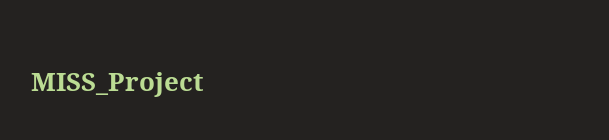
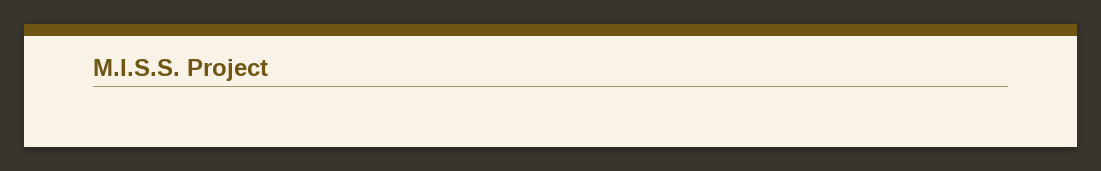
[31,72,204,97] MISS_Project -> [93,59,268,81] M.I.S.S. Project

